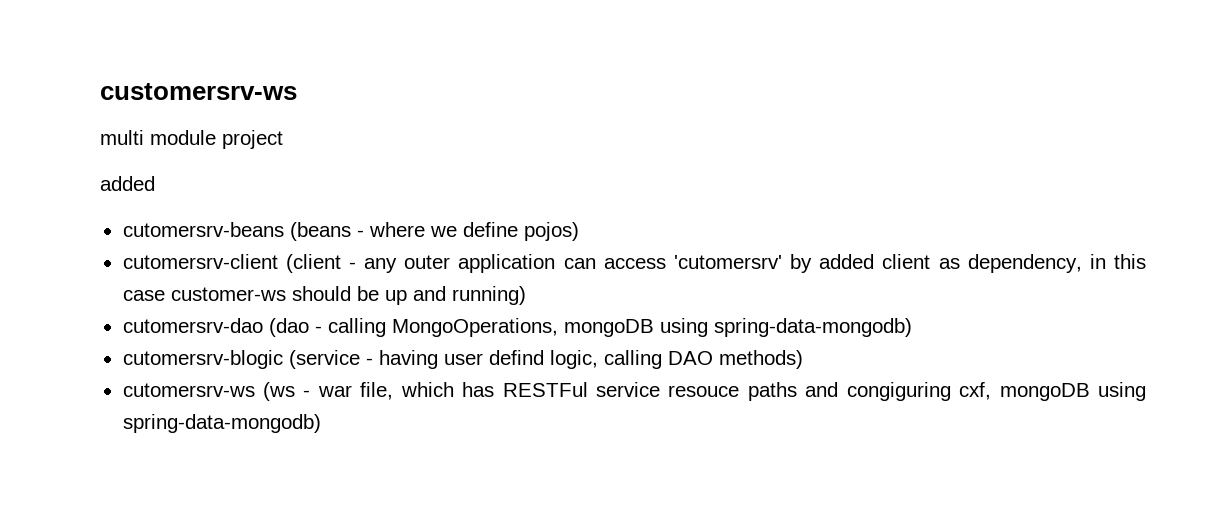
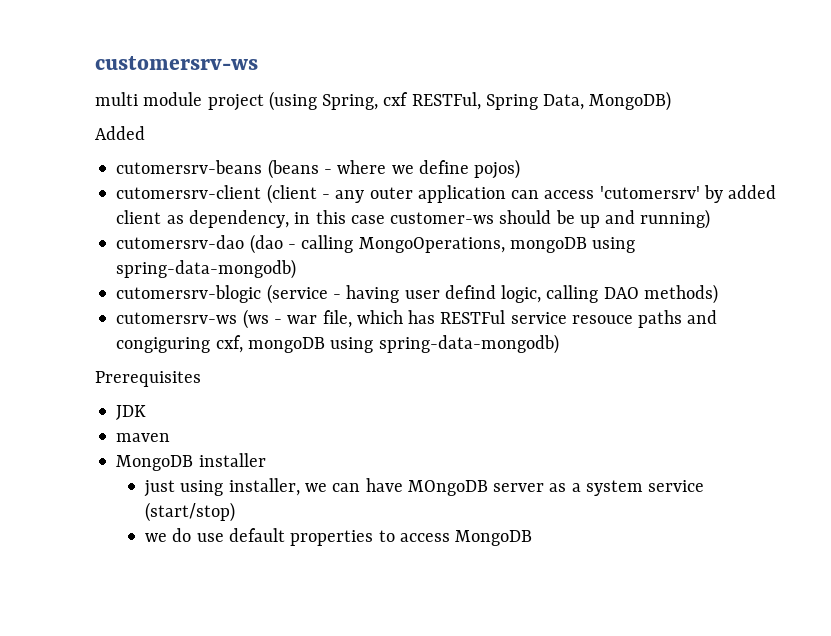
[100,176,155,191] // added -> [268,91,672,111] [95,126,145,140] (using Spring, cxf RESTFul, Spring Data, MongoDB) // Added
(321, 423) none -> [95,371,201,387] [116,405,147,420] [116,433,171,442] [116,453,266,471] [144,478,705,497] [145,502,236,522] [145,528,533,546] // Prerequisites // JDK // maven // MongoDB installer // just using installer, we can have MOngoDB server as a system service (start/stop) // we do use default properties to access MongoDB

